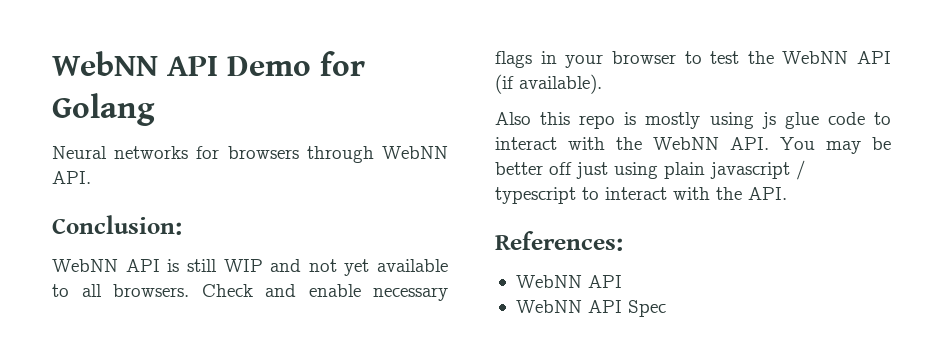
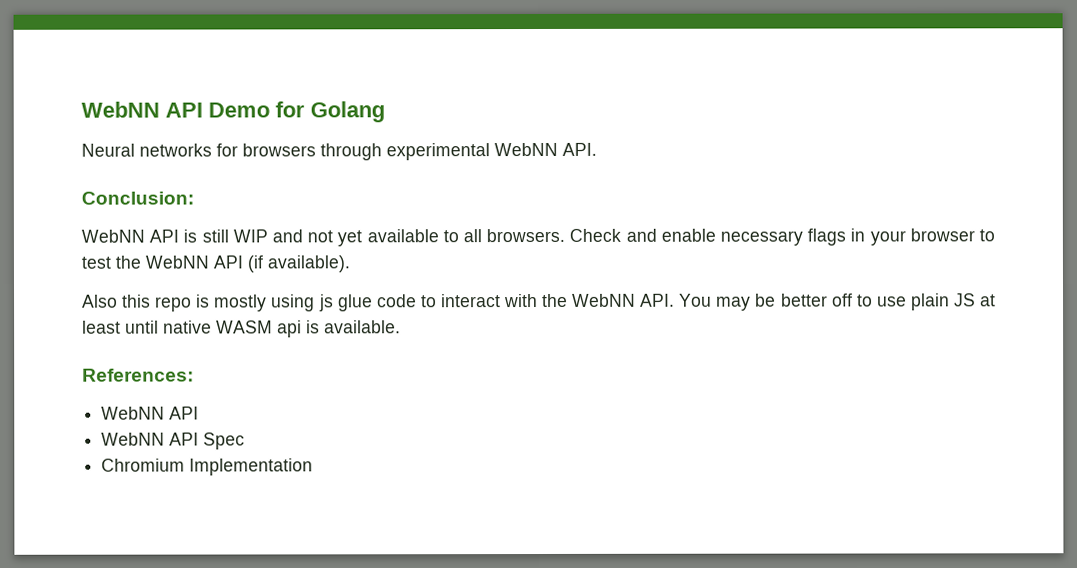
(374, 154) none -> [386,143,490,161] experimental
[576,160,806,180] [495,187,787,204] just using plain javascript / typescript to interact with the API. -> [856,293,997,311] [82,320,401,338] to use plain JS at least until native WASM api is available.
(666, 308) none -> [101,458,314,476] // Chromium Implementation

